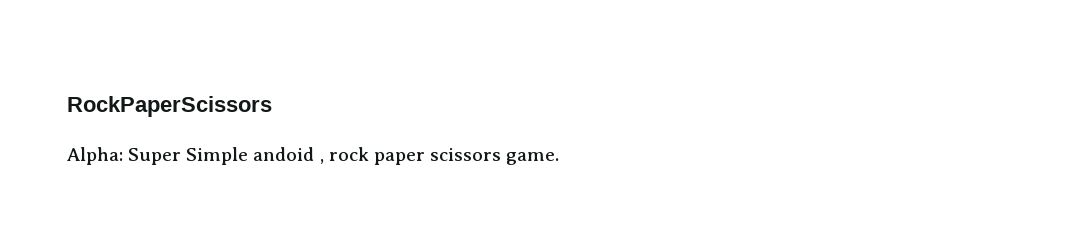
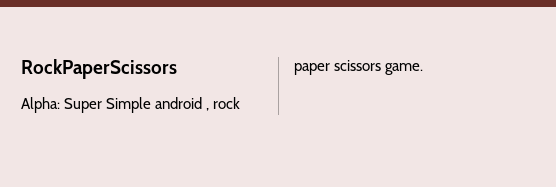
[253,147,315,161] andoid -> [155,97,203,109] android

